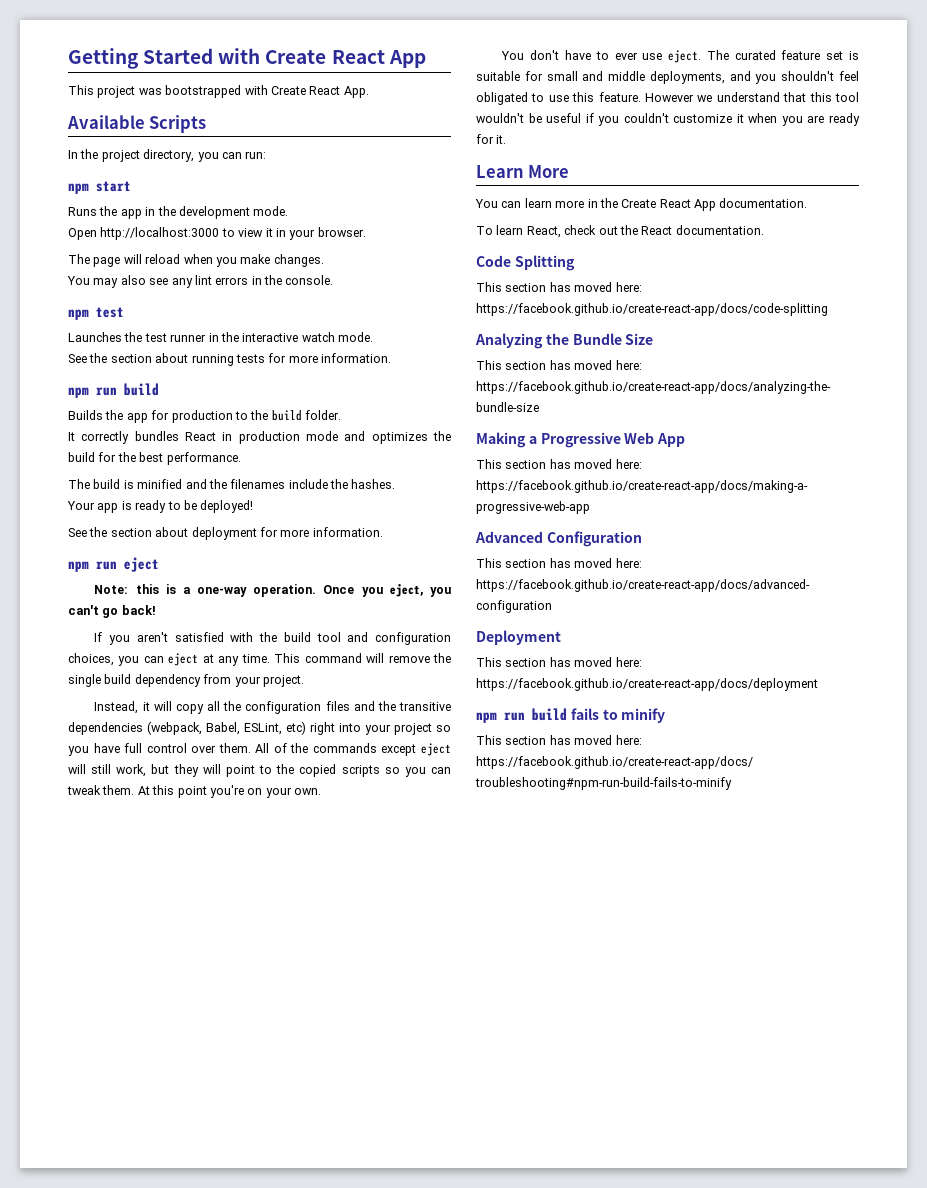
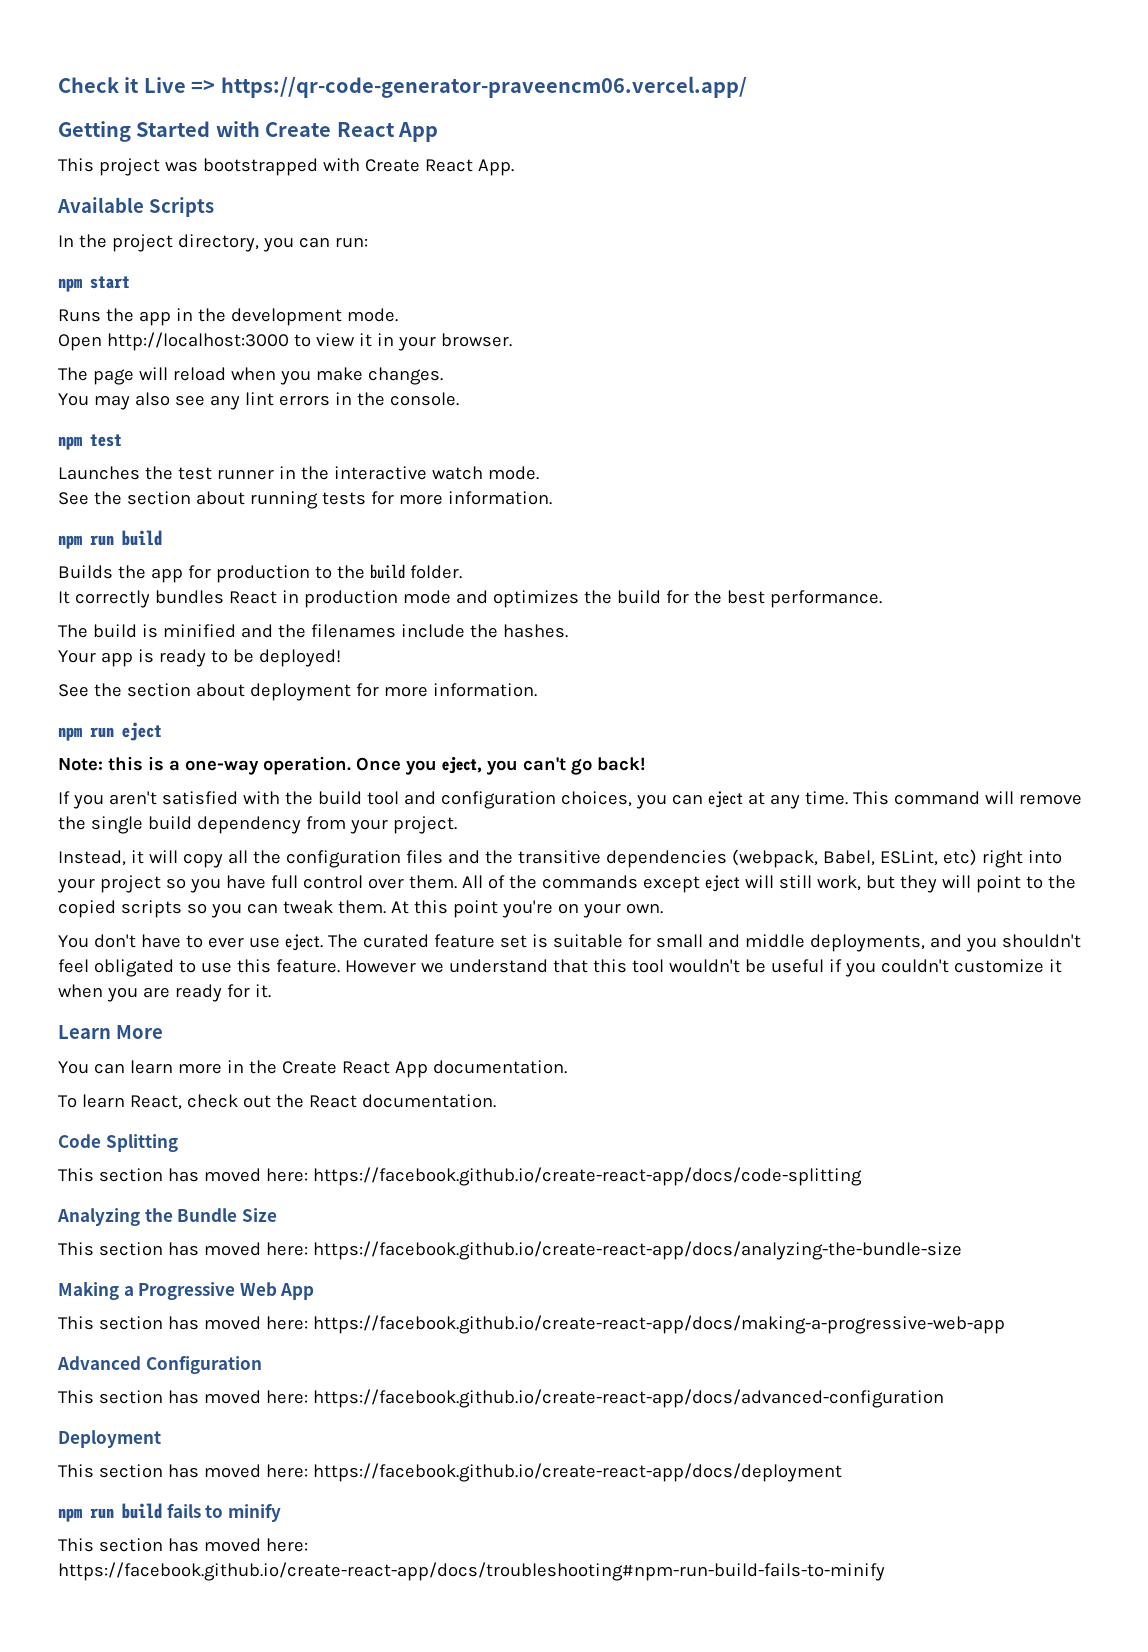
(68, 58) none -> [58,76,747,98] Check it Live => https://qr-code-generator-praveencm06.vercel.app/ //

